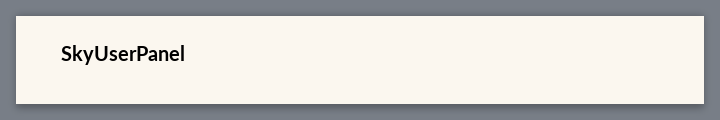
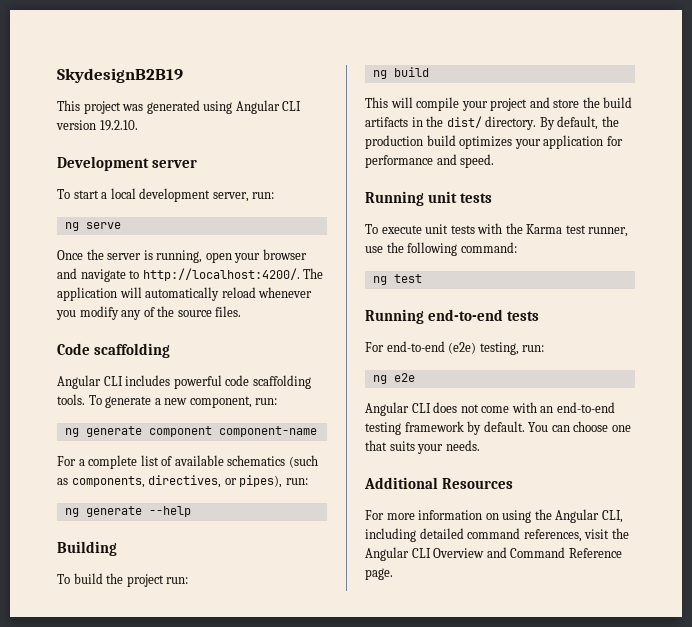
[61,45,185,65] SkyUserPanel -> [57,68,183,83] [57,100,302,114] [56,120,138,131] [57,156,198,171] [57,188,275,202] [64,222,121,231] [57,249,307,263] [57,268,324,282] [57,287,313,301] [56,306,242,320] [57,343,171,358] [57,375,311,389] [57,394,278,408] [64,426,317,437] [57,455,318,469] [57,475,308,488] [64,506,191,517] [57,541,117,556] [57,573,189,587] [372,67,429,79] [365,97,633,111] [365,116,619,130] [365,135,623,149] [365,154,495,168] [365,191,493,206] [365,223,629,237] [365,242,517,256] [372,274,422,285] [365,309,540,324] [365,341,545,355] [372,373,415,384] [365,402,615,416] [365,421,631,435] [365,440,480,454] [364,477,514,489] [365,509,623,523] [365,528,629,542] [365,547,622,561] [365,568,393,580] SkydesignB2B19 // This project was generated using Angular CLI version 19.2.10. // Development server // To start a local development server, run: // ng serve // Once the server is running, open your browser and navigate to http://localhost:4200/. The application will automatically reload whenever you modify any of the source files. // Code scaffolding // Angular CLI includes powerful code scaffolding tools. To generate a new component, run: // ng generate component component-name // For a complete list of available schematics (such as components, directives, or pipes), run: // ng generate --help // Building // To build the project run: // ng build // This will compile your project and store the build artifacts in the dist/ directory. By default, the production build optimizes your application for performance and speed. // Running unit tests // To execute unit tests with the Karma test runner, use the following command: // ng test // Running end-to-end tests // For end-to-end (e2e) testing, run: // ng e2e // Angular CLI does not come with an end-to-end testing framework by default. You can choose one that suits your needs. // Additional Resources // For more information on using the Angular CLI, including detailed command references, visit the Angular CLI Overview and Command Reference page.

